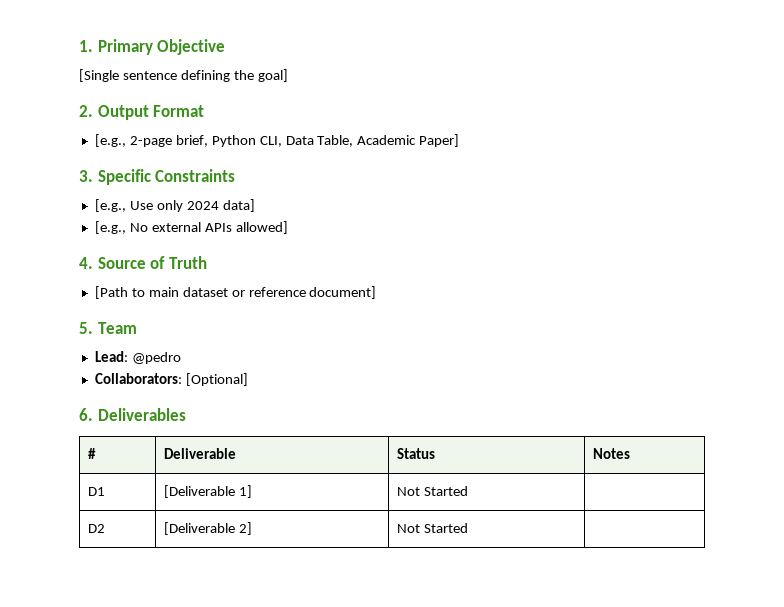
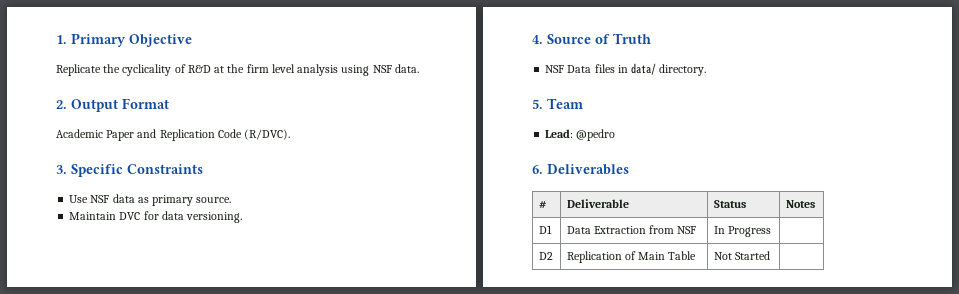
[79,69,288,82] [79,105,205,120] [94,134,460,147] [79,169,236,185] [94,199,255,212] [94,221,288,234] [79,256,207,269] [94,286,377,299] [Single sentence defining the goal] // 2. Output Format // [e.g., 2-page brief, Python CLI, Data Table, Academic Paper] // 3. Specific Constraints // [e.g., Use only 2024 data] // [e.g., No external APIs allowed] // 4. Source of Truth // [Path to main dataset or reference document] -> [56,64,419,76] [56,98,169,112] [56,129,291,141] [56,164,203,177] [69,194,232,206] [69,211,243,223] [532,33,651,44] [545,63,707,76] Replicate the cyclicality of R&D at the firm level analysis using NSF data. // 2. Output Format // Academic Paper and Replication Code (R/DVC). // 3. Specific Constraints // Use NSF data as primary source. // Maintain DVC for data versioning. // 4. Source of Truth // NSF Data files in data/ directory.
[94,373,248,386] // Collaborators: [Optional] -> (616, 135) none
[163,485,252,498] [396,486,468,496] [87,524,105,533] [163,522,252,535] [Deliverable 1] | Not Started | // D2 | [Deliverable 2] -> [566,225,697,234] [713,226,771,237] [538,252,553,260] [566,251,697,263] Data Extraction from NSF | In Progress | // D2 | Replication of Main Table

